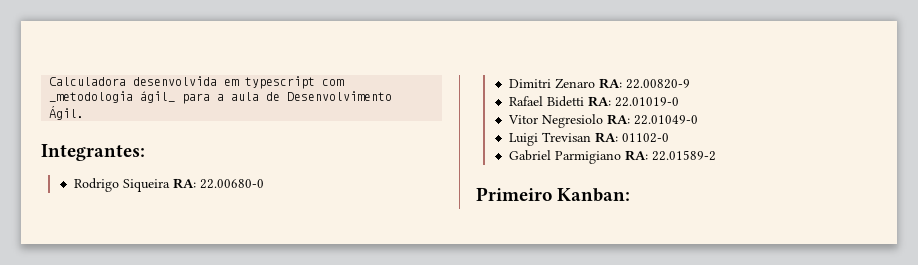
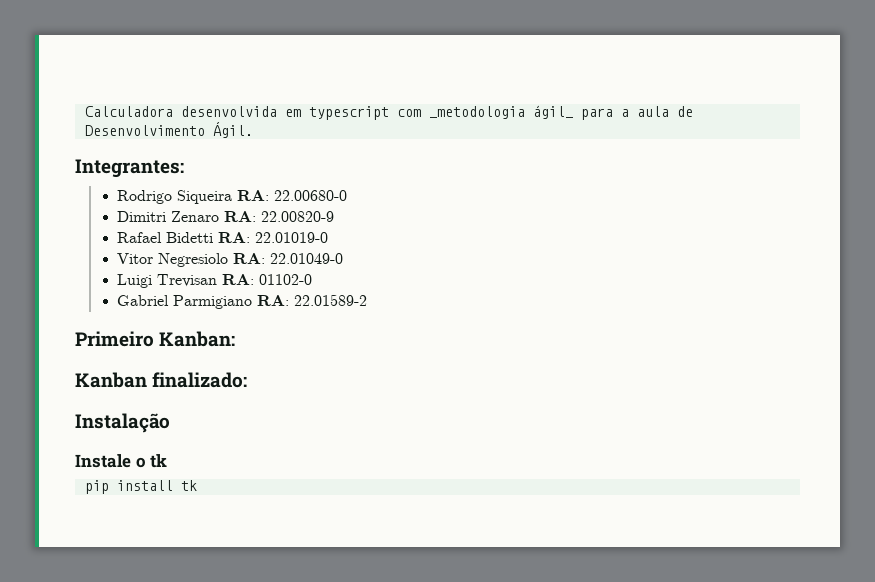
(631, 195) none -> [75,372,248,388] [75,413,170,433] [75,454,168,468] [84,480,197,494] // Kanban finalizado: // Instalação // Instale o tk // pip install tk

